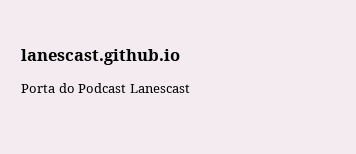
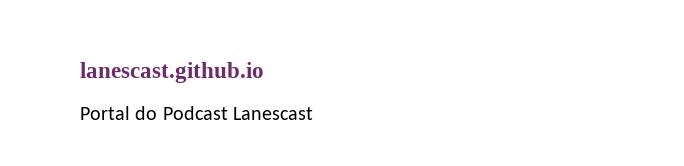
[21,84,55,93] Porta -> [80,106,130,120] Portal

